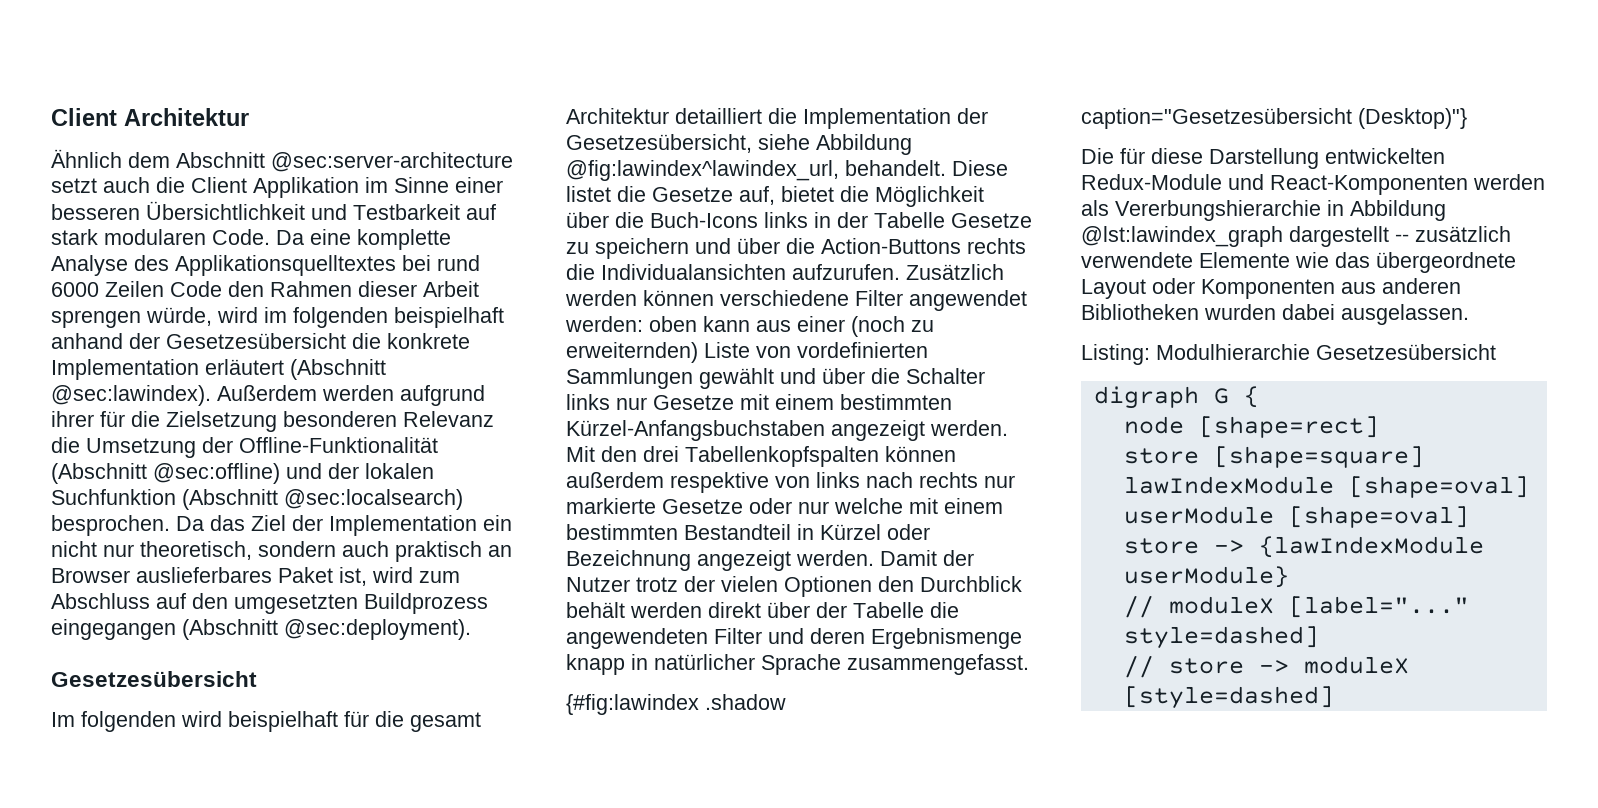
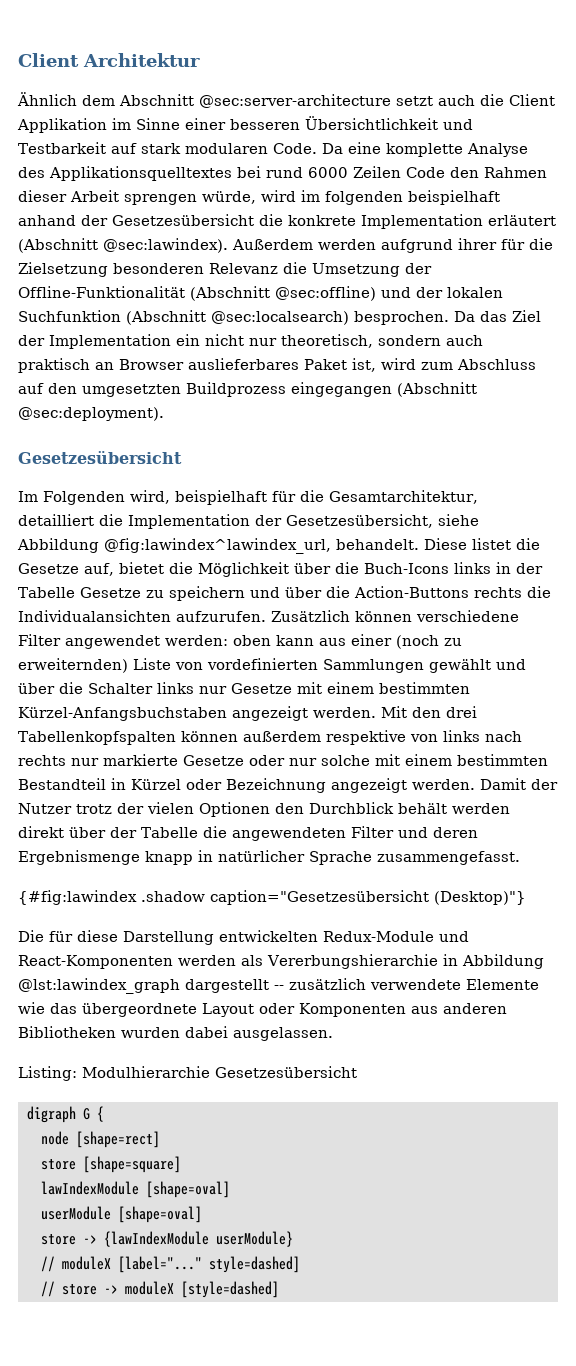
[81,711,222,732] folgenden wird -> [43,490,170,505] Folgenden wird,
[410,712,481,732] [566,108,669,124] gesamt Architektur -> [329,490,478,504] Gesamtarchitektur,
[565,290,637,306] werden -> (350, 616) none
[834,498,903,514] welche -> [321,755,370,766] solche

